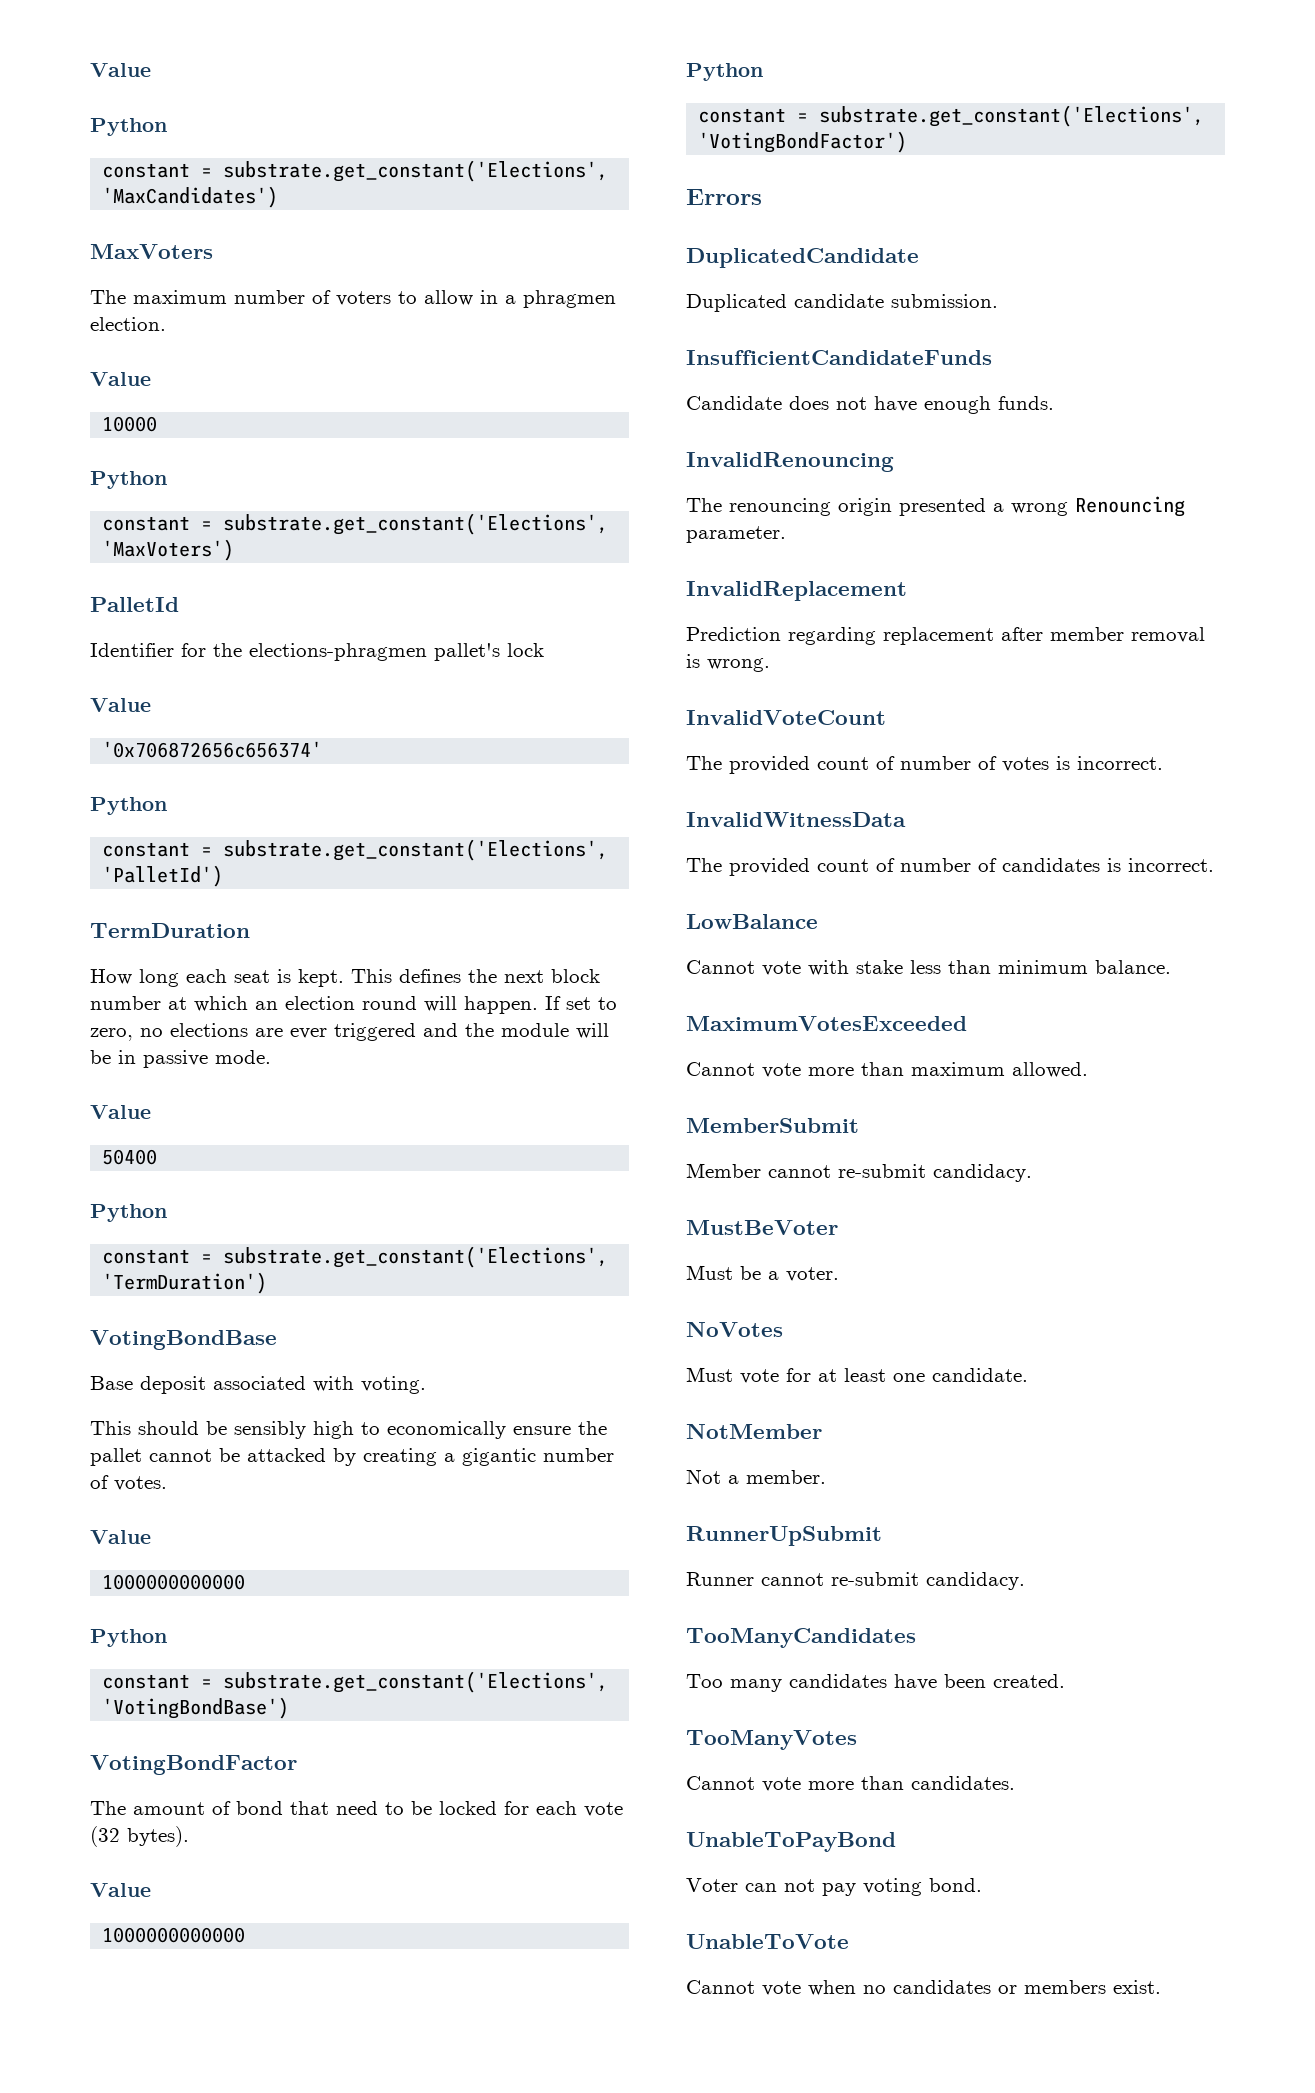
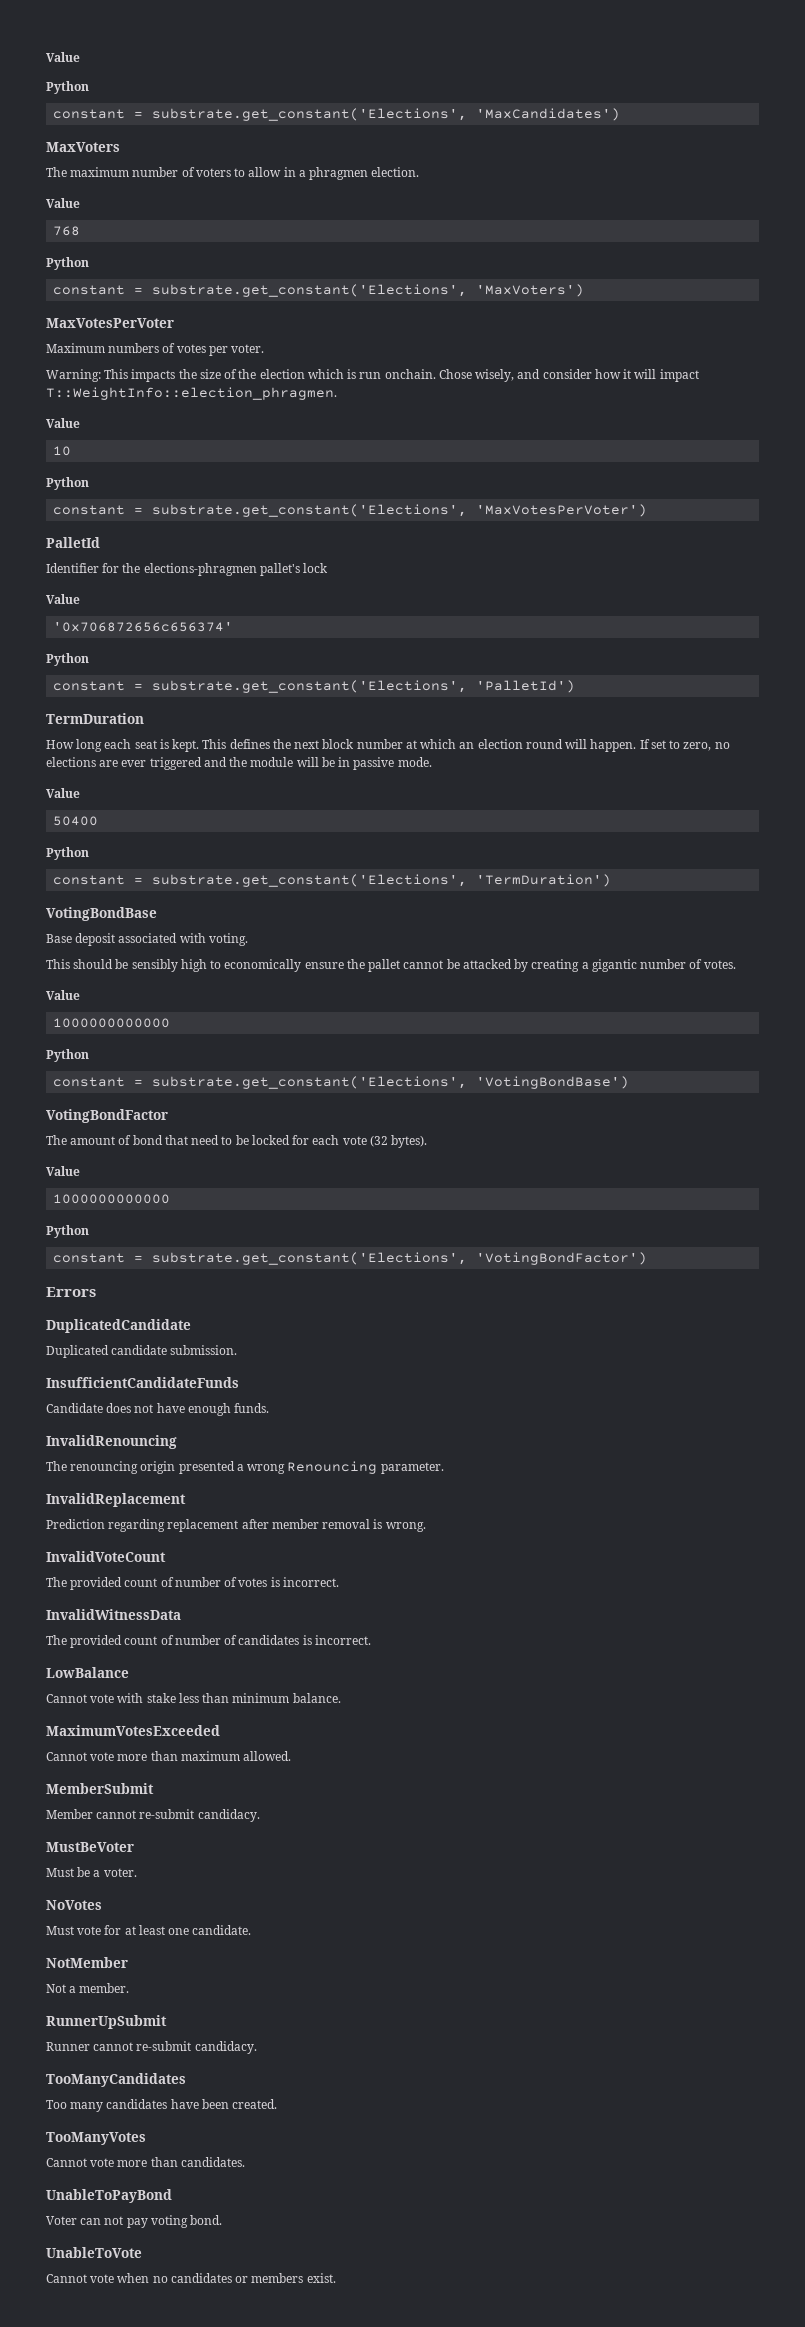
[102,416,158,432] 10000 -> [53,226,81,236] 768
(235, 550) none -> [46,318,174,328] [46,343,265,356] [46,369,699,382] [46,387,337,400] [46,418,80,428] [53,446,72,456] [46,477,89,490] [53,504,648,517] // MaxVotesPerVoter // Maximum numbers of votes per voter. // Warning: This impacts the size of the election which is run onchain. Chose wisely, and consider how it will impact T::WeightInfo::election_phragmen. // Value // 10 // Python // constant = substrate.get_constant('Elections', 'MaxVotesPerVoter')

